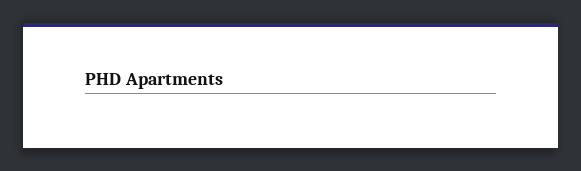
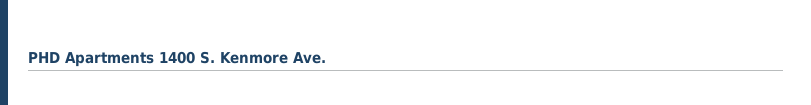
(223, 81) none -> [159,51,326,64] 1400 S. Kenmore Ave.

